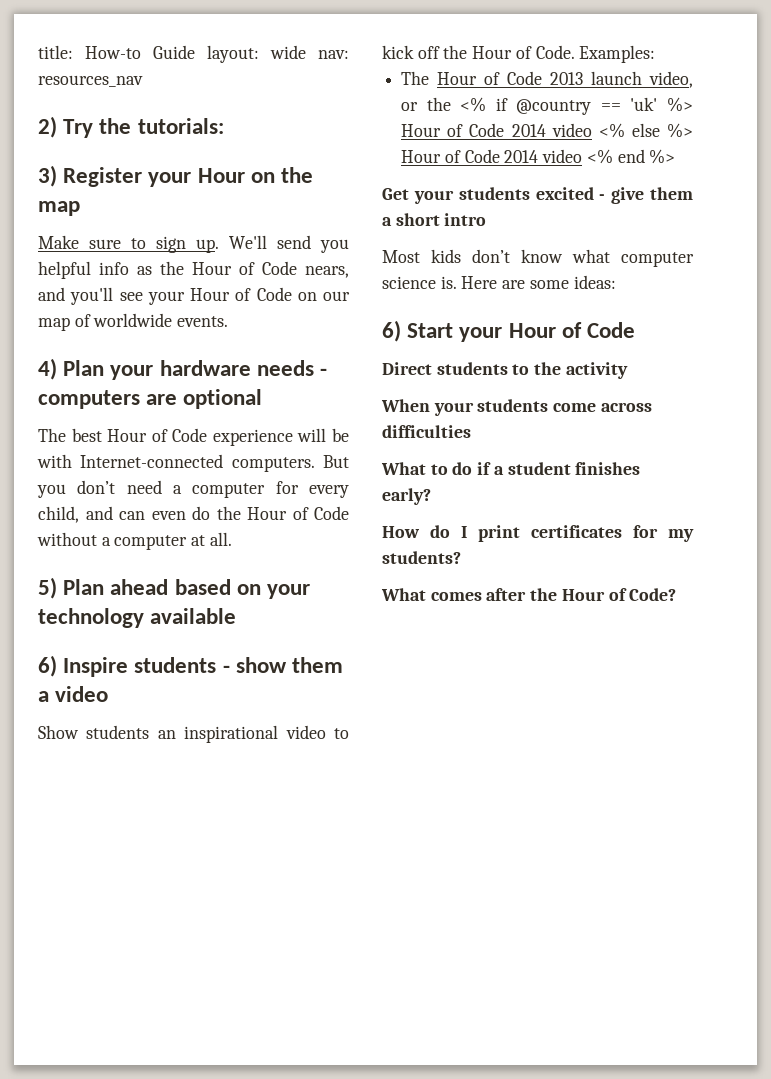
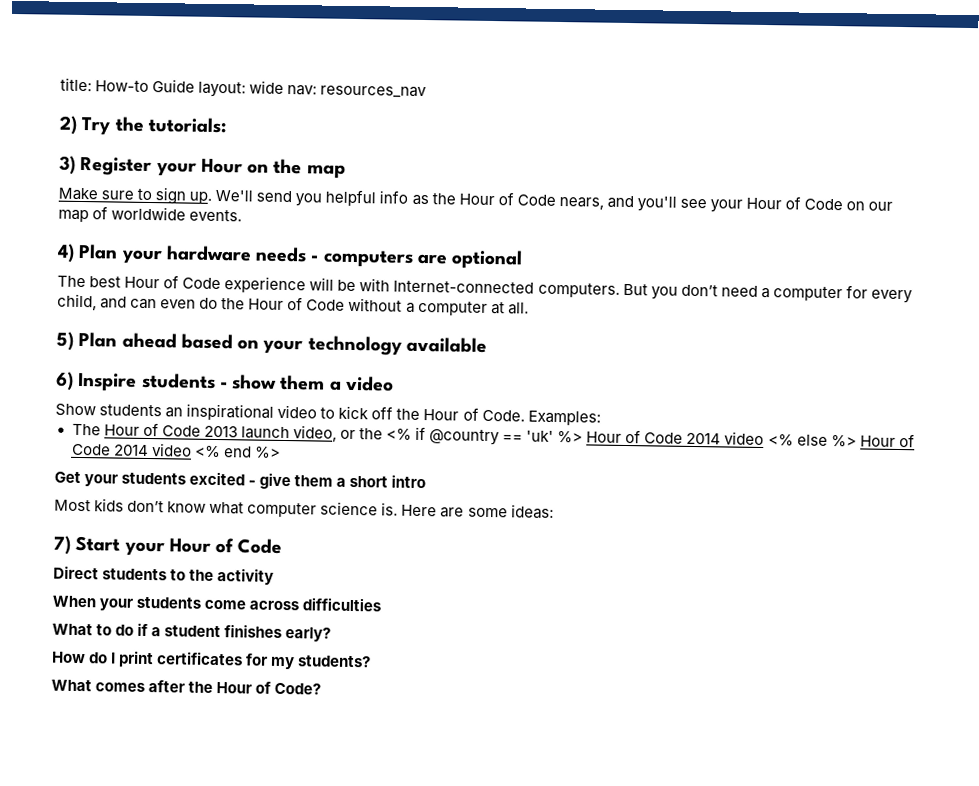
[382,320,401,342] 6) -> [53,535,71,555] 7)

